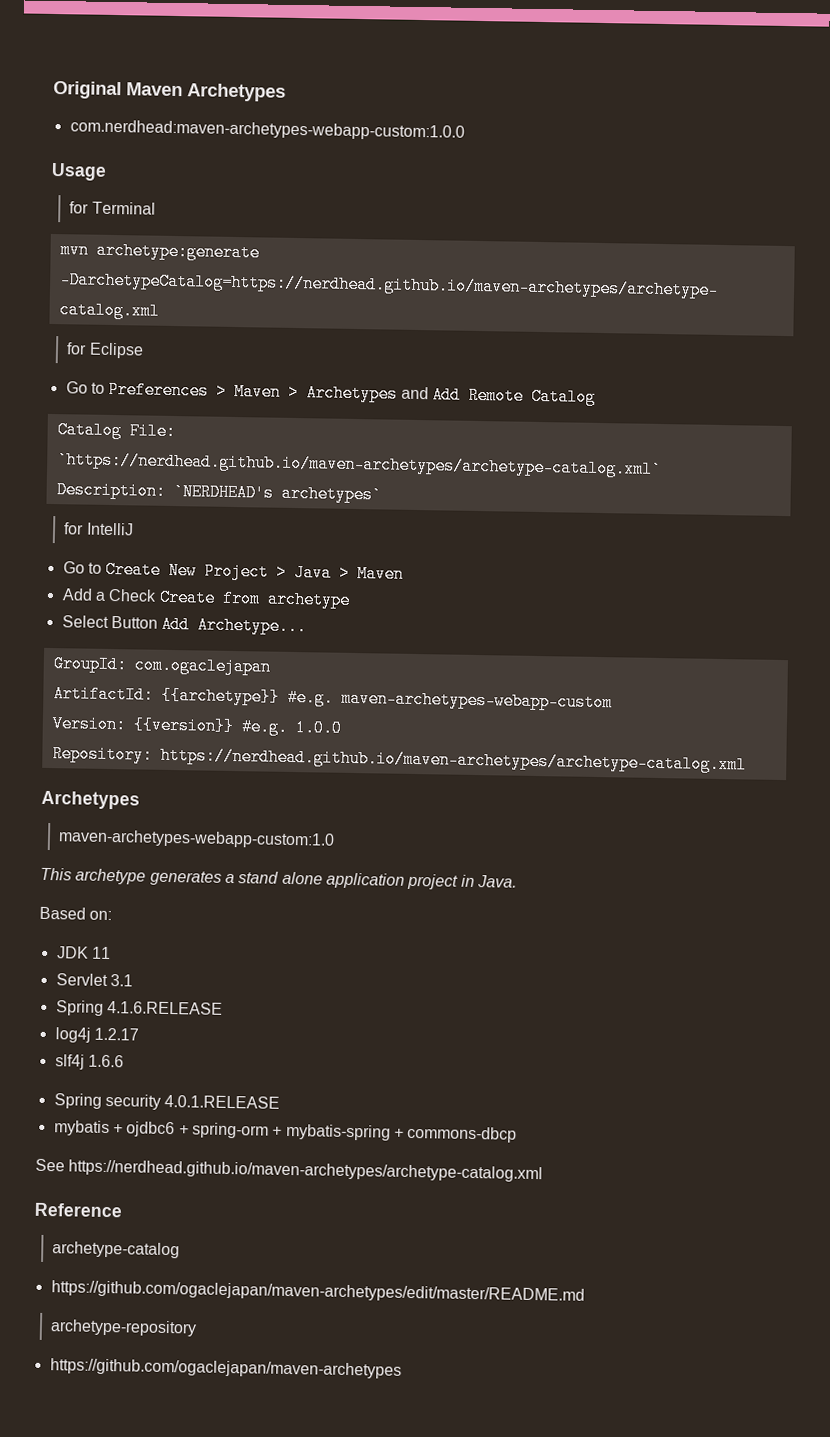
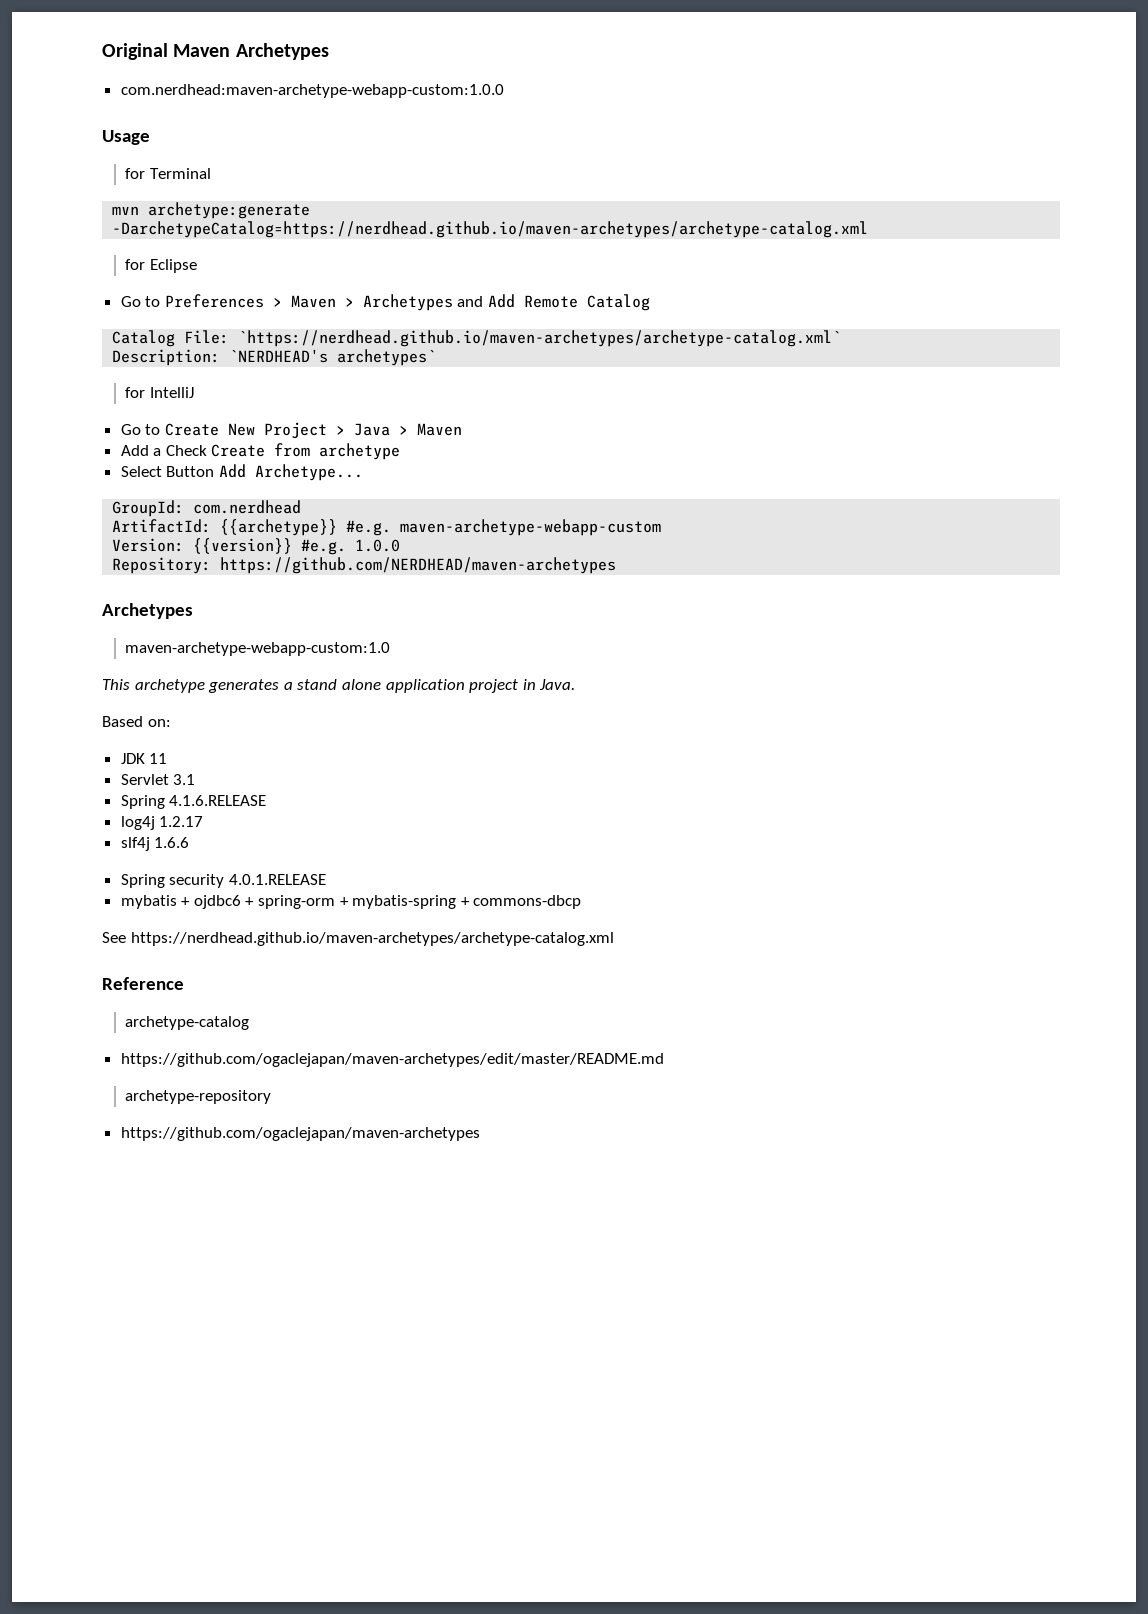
[69,119,465,141] com.nerdhead:maven-archetypes-webapp-custom:1.0.0 -> [120,84,504,98] com.nerdhead:maven-archetype-webapp-custom:1.0.0
[133,656,271,676] com.ogaclejapan -> [193,500,302,514] com.nerdhead
[340,689,613,712] maven-archetypes-webapp-custom -> [400,519,662,536] maven-archetype-webapp-custom
[159,746,747,774] [41,790,140,810] [58,829,336,849] https://nerdhead.github.io/maven-archetypes/archetype-catalog.xml // Archetypes // maven-archetypes-webapp-custom:1.0 -> [220,557,617,574] [102,603,193,619] [125,642,391,656] https://github.com/NERDHEAD/maven-archetypes // Archetypes // maven-archetype-webapp-custom:1.0

